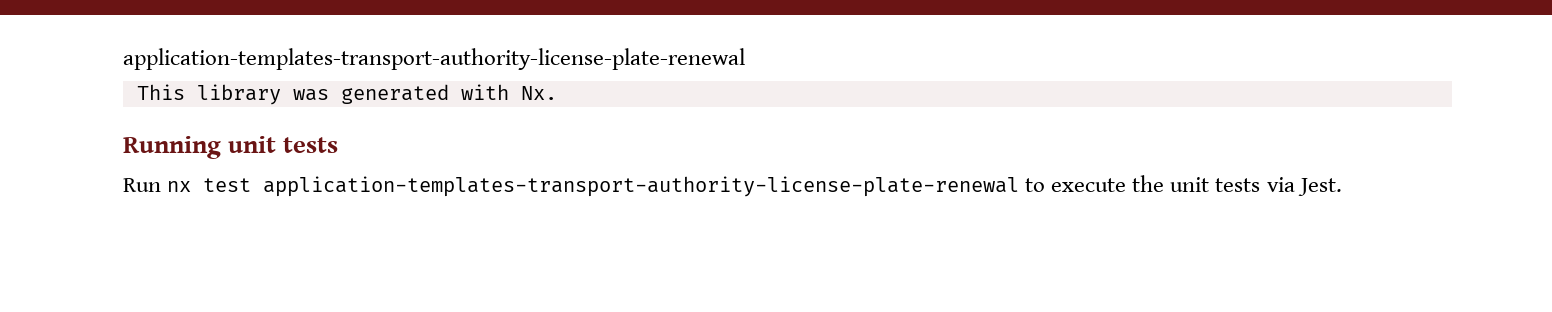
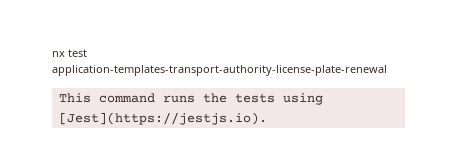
(123, 59) none -> [52,49,87,57] nx test
[196,84,557,105] [123,136,339,159] [123,175,1342,197] library was generated with Nx. // Running unit tests // Run nx test application-templates-transport-authority-license-plate-renewal to execute the unit tests via Jest. -> [98,93,323,105] [58,112,267,125] command runs the tests using [Jest](https://jestjs.io).

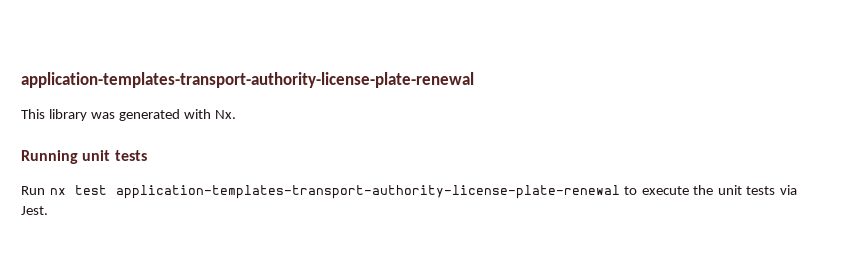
[52,49,87,57] [52,65,387,76] [58,93,323,105] [58,112,267,125] nx test application-templates-transport-authority-license-plate-renewal // This command runs the tests using [Jest](https://jestjs.io). -> [21,72,474,88] [21,109,236,121] [21,150,147,164] [21,185,797,199] [21,206,48,215] application-templates-transport-authority-license-plate-renewal // This library was generated with Nx. // Running unit tests // Run nx test application-templates-transport-authority-license-plate-renewal to execute the unit tests via Jest.

